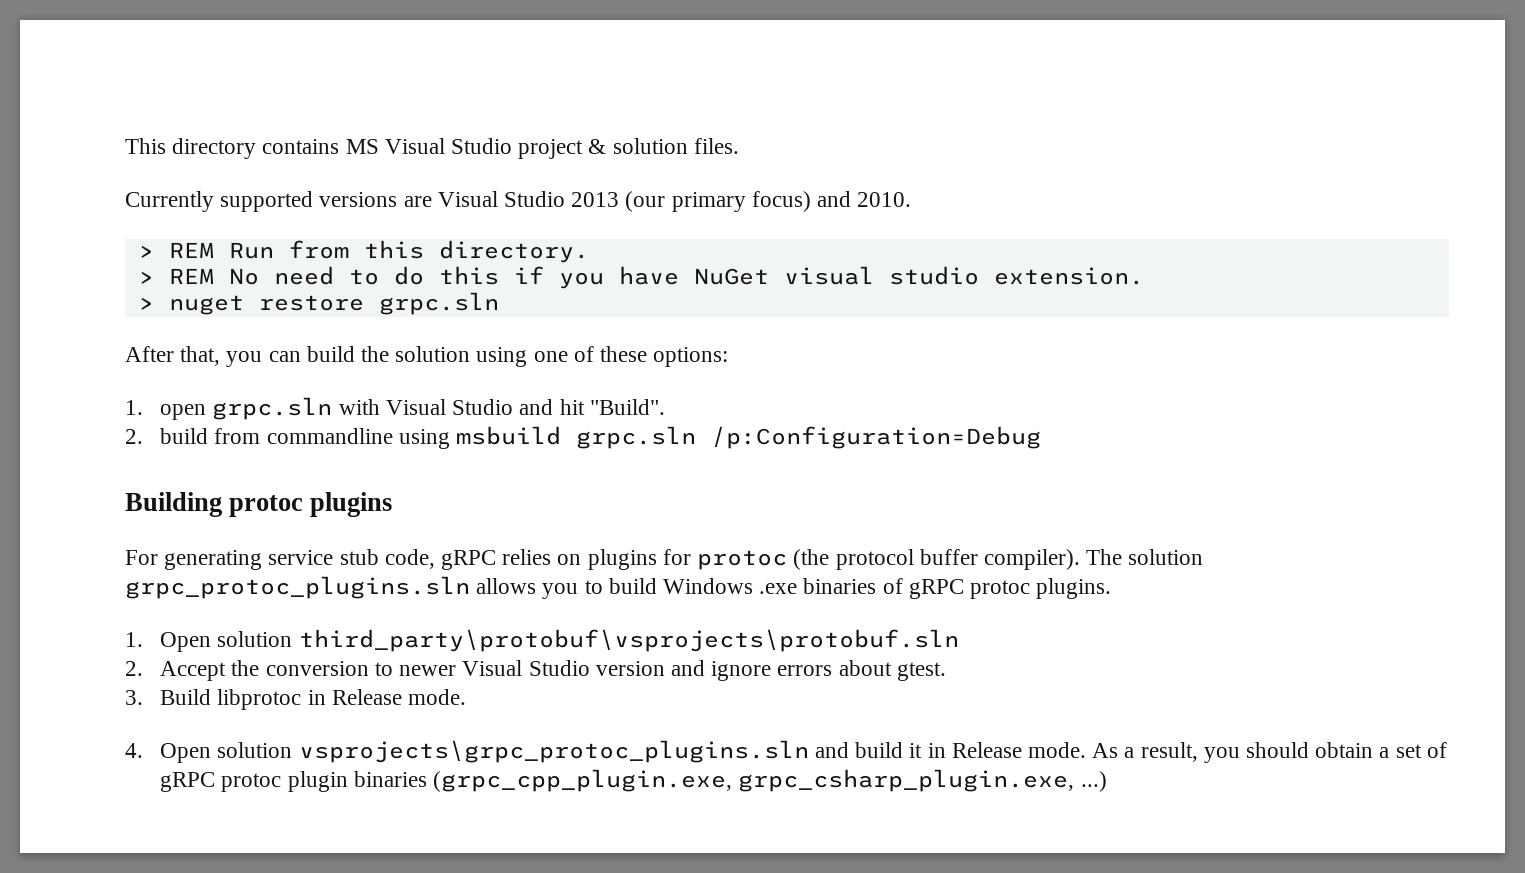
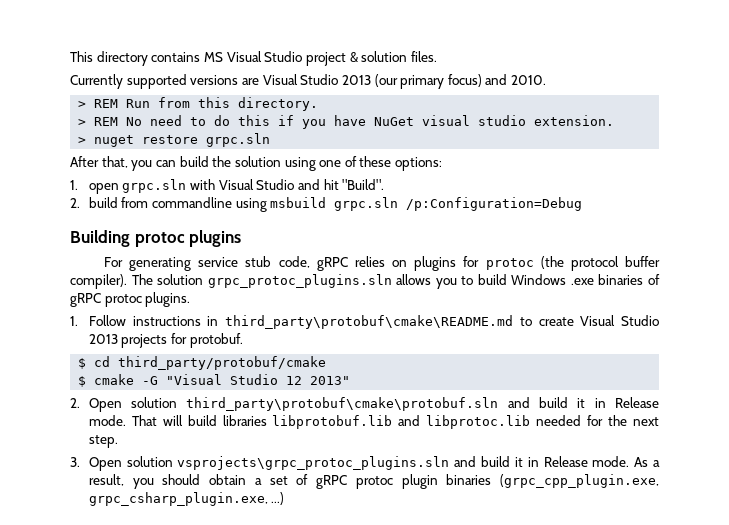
[160,629,959,652] [125,660,946,681] [125,689,467,710] [125,743,143,758] Open solution third_party\protobuf\vsprojects\protobuf.sln // 2. Accept the conversion to newer Visual Studio version and ignore errors about gtest. // 3. Build libprotoc in Release mode. // 4. -> [88,315,659,329] [88,333,243,348] [78,356,327,370] [78,374,351,387] [70,397,659,412] [88,415,659,429] [88,435,118,448] [70,457,80,467] Follow instructions in third_party\protobuf\cmake\README.md to create Visual Studio 2013 projects for protobuf. // $ cd third_party/protobuf/cmake // $ cmake -G "Visual Studio 12 2013" // 2. Open solution third_party\protobuf\cmake\protobuf.sln and build it in Release mode. That will build libraries libprotobuf.lib and libprotoc.lib needed for the next step. // 3.

